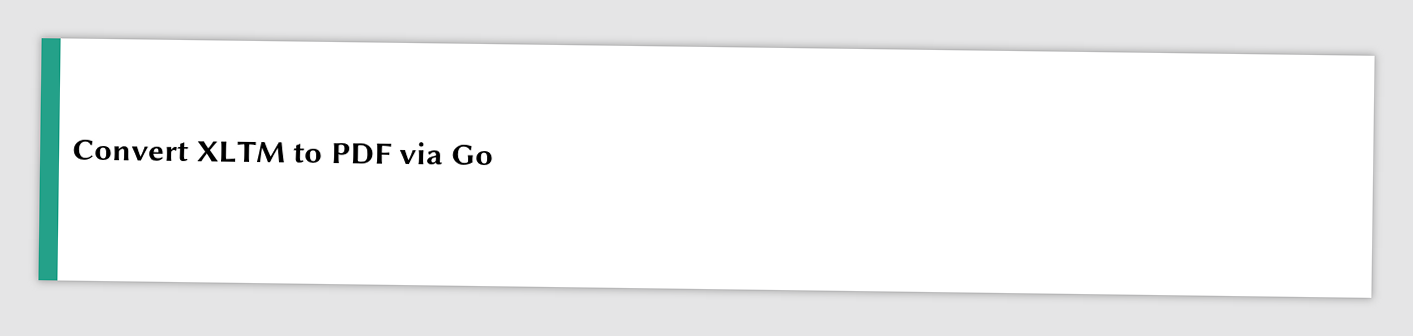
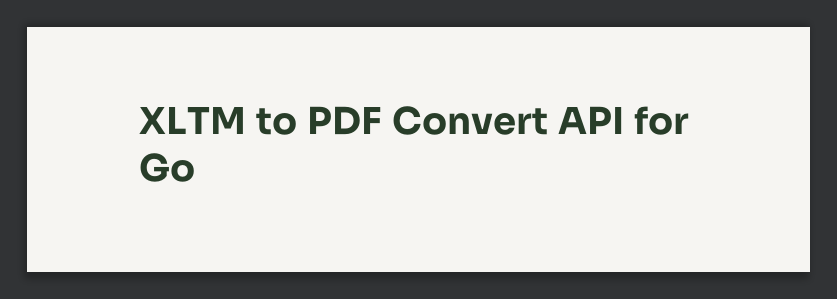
[72,139,189,162] Convert -> (139, 120) none
[399,141,444,165] via -> [391,106,689,135] Convert API for

